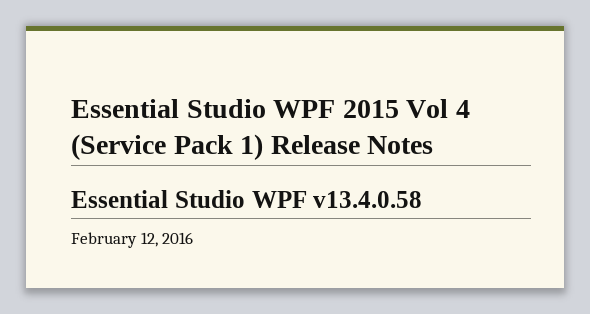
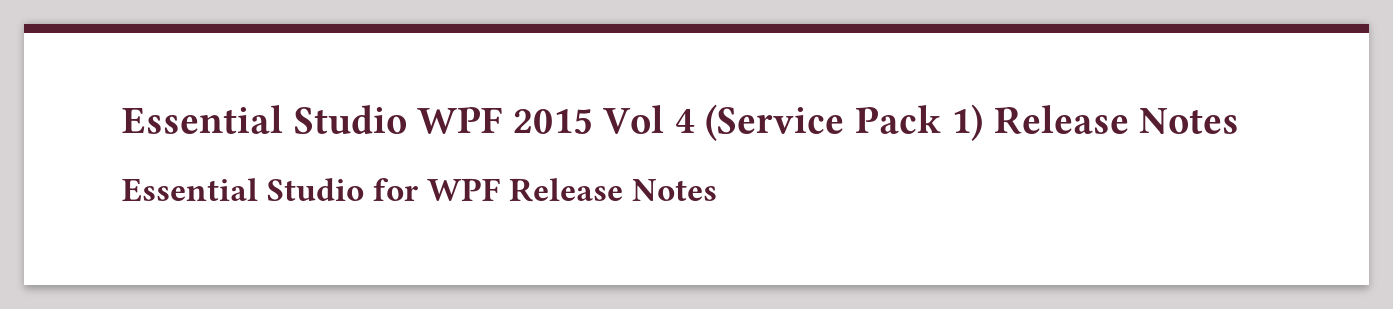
[251,191,423,208] [71,232,194,248] WPF v13.4.0.58 // February 12, 2016 -> [373,178,718,202] for WPF Release Notes

